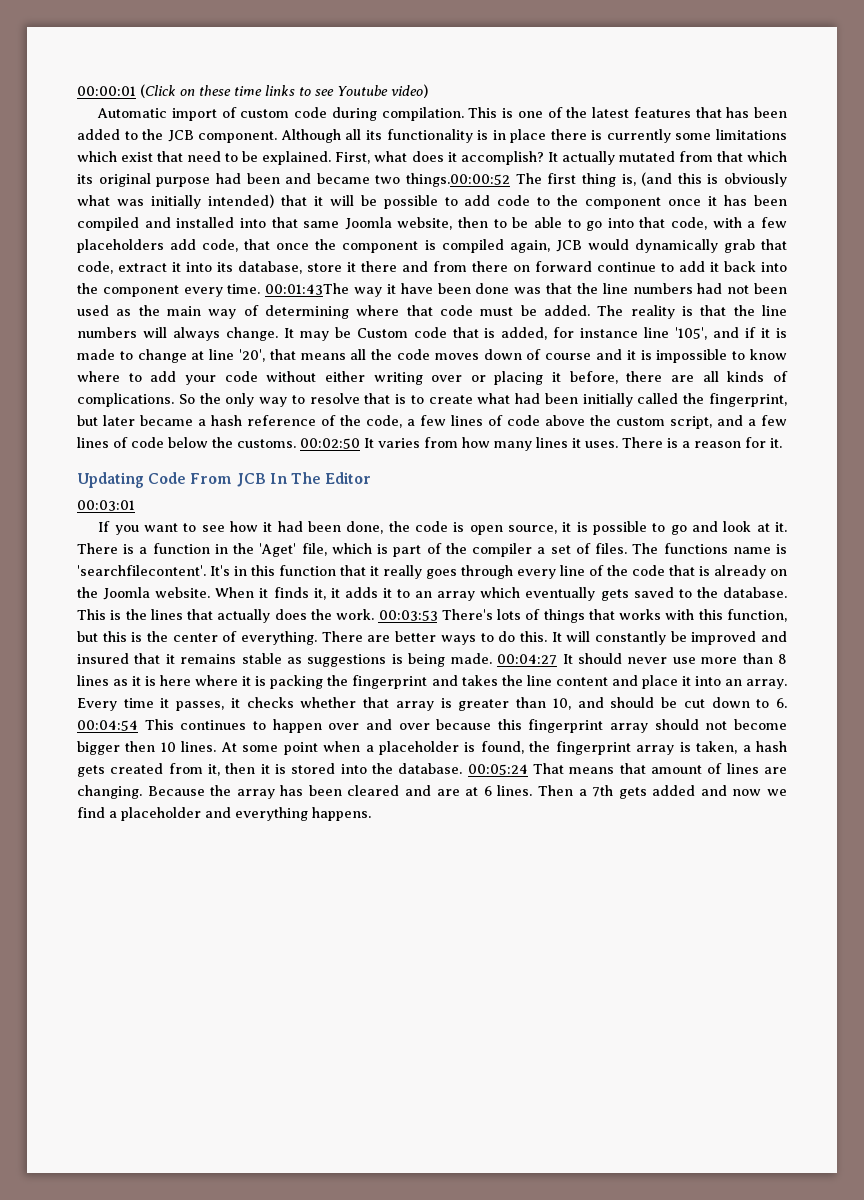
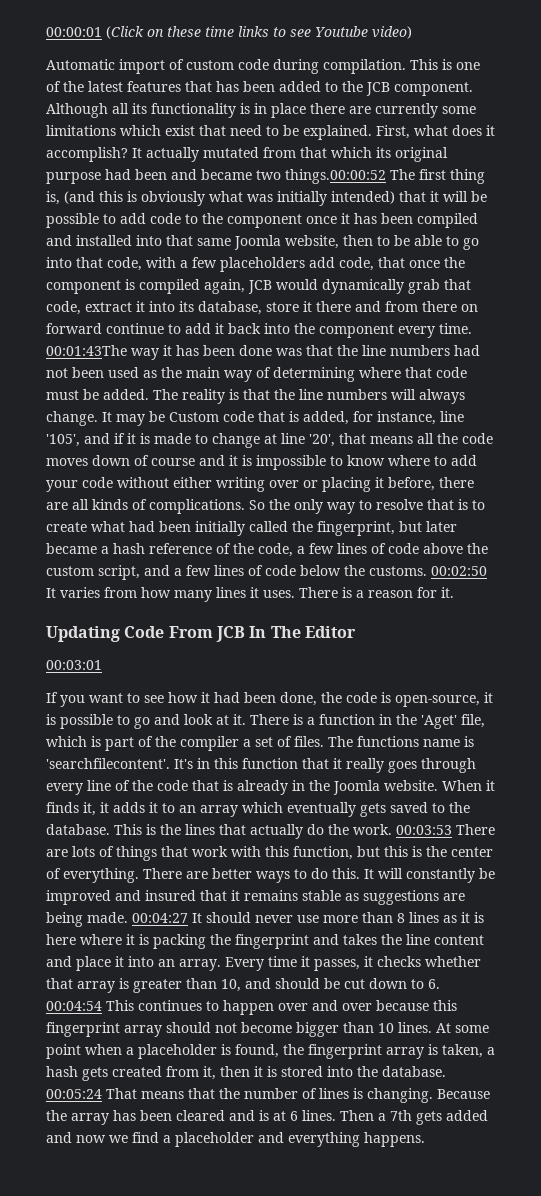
[591,130,603,140] is -> [349,106,371,114] are
[400,283,433,294] have -> [176,345,199,356] has
[580,328,639,338] instance -> [377,411,436,425] instance,
[469,525,557,535] open source, -> [395,695,480,707] open-source,
[770,569,787,576] on -> [292,780,305,791] in
[274,609,307,620] does -> [307,824,324,835] do
[441,609,493,620] There's -> [456,824,495,835] [46,849,68,857] There are
[619,609,662,620] works -> [192,846,228,857] work
[391,654,403,664] is -> [443,893,465,901] are
[125,741,156,752] then -> [343,1022,374,1033] than
[651,765,702,774] amount -> [219,1088,298,1099] the number
[764,767,788,774] are -> [353,1088,363,1099] is
[436,789,460,796] are -> [259,1110,269,1121] is

